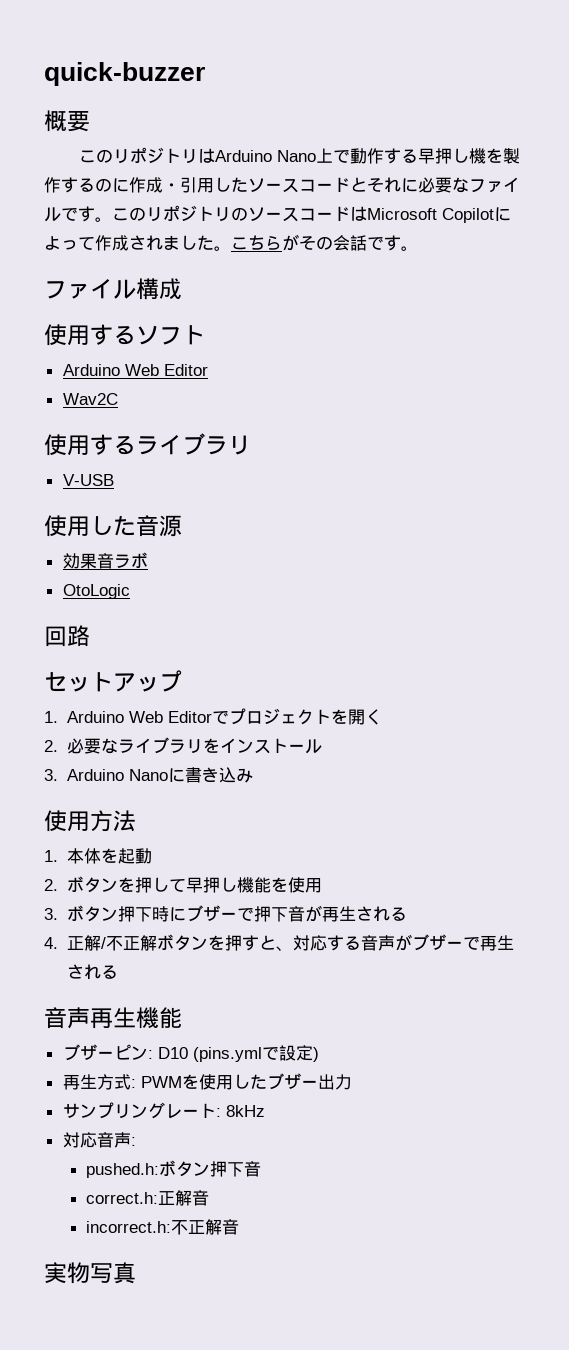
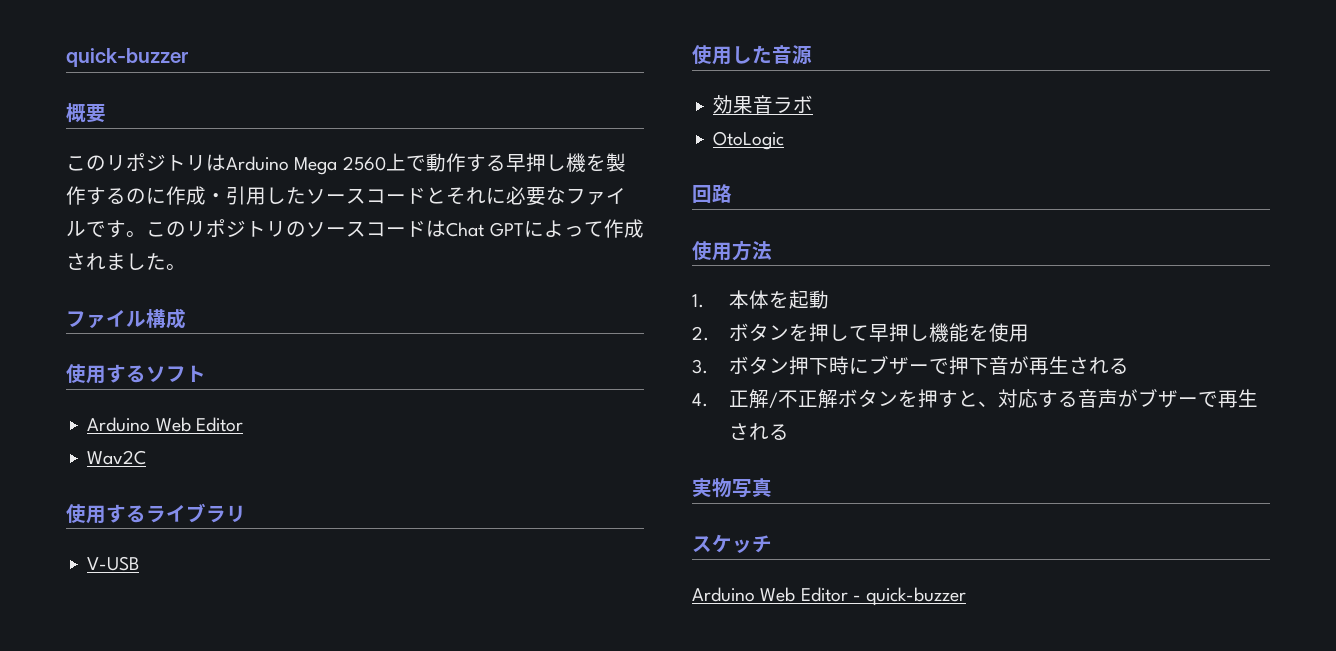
[276,150,316,162] Nano -> [294,156,386,175] Mega 2560
[367,208,494,223] Microsoft Copilot -> [446,222,524,237] Chat GPT
[231,234,418,251] こちらがその会話です。 -> (186, 267) none
[44,670,182,692] [44,708,383,725] [44,737,323,754] [44,767,254,783] // セットアップ // 1. Arduino Web Editorでプロジェクトを開く // 2.必要なライブラリをインストール // 3. Arduino Nanoに書き込み -> (732, 193) none
[44,1007,182,1029] [62,1044,319,1062] [62,1073,352,1090] [62,1102,265,1119] [62,1132,136,1148] [85,1160,261,1178] [85,1190,209,1206] [85,1219,239,1235] [44,1262,136,1284] 音声再生機能 // ブザーピン: D10 (pins.ymlで設定) // 再生方式: PWMを使用したブザー出力 // サンプリングレート: 8kHz // 対応音声: // pushed.h:ボタン押下音 // correct.h:正解音 // incorrect.h:不正解音 // 実物写真 -> [692,478,772,498] [692,534,772,553] [692,587,967,606] 実物写真 // スケッチ // Arduino Web Editor - quick-buzzer

